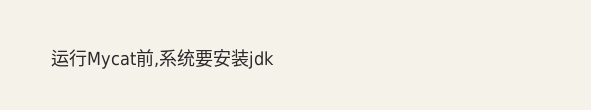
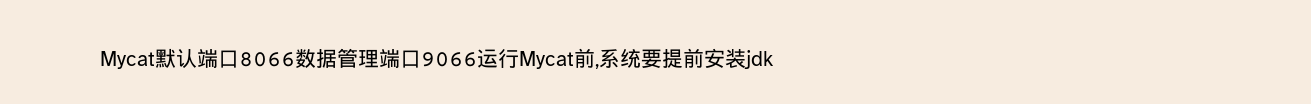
(51, 58) none -> [100,48,477,69] Mycat默认端口8066数据管理端口9066
(213, 59) none -> [662,48,704,68] 提前

